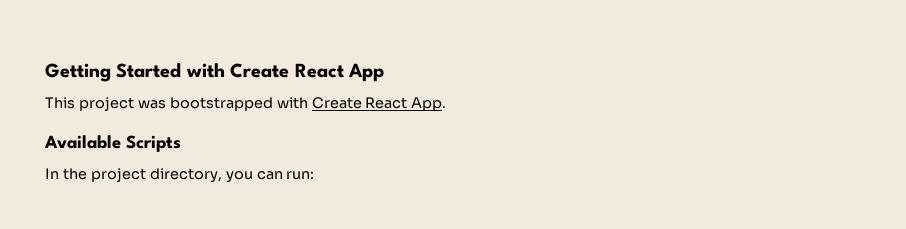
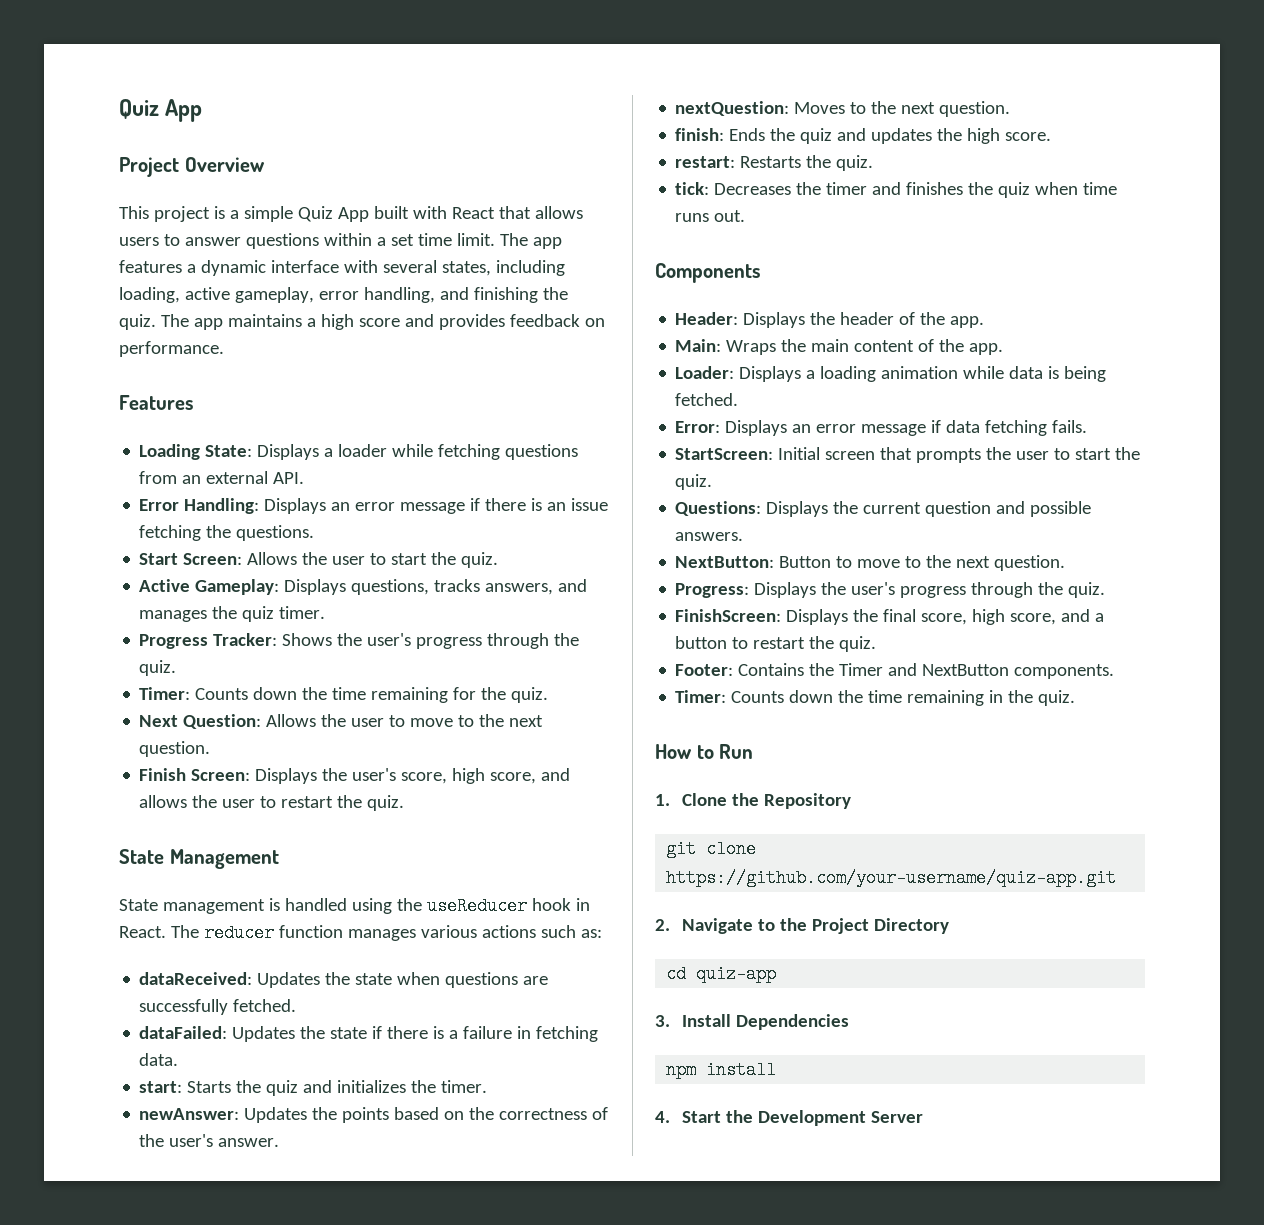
[45,63,384,82] Getting Started with Create React App -> [119,99,203,122] [119,157,265,177] Quiz App // Project Overview
[137,97,447,111] [44,135,181,152] [45,168,315,183] was bootstrapped with Create React App. // Available Scripts // In the project directory, you can run: -> [213,206,583,222] [119,233,562,249] [119,260,565,276] [119,287,568,303] [119,314,605,330] [119,341,224,357] [119,395,193,410] [139,444,579,460] [139,471,305,484] [139,498,609,514] [139,525,315,541] [139,552,499,568] [139,579,588,595] [139,606,326,622] [139,633,580,649] [139,660,177,676] [139,687,549,703] [139,714,544,729] [139,741,211,757] [139,768,571,784] [139,795,405,811] [119,849,279,869] [119,897,590,915] [119,924,602,942] [139,972,549,988] [139,999,297,1015] [139,1026,599,1042] [139,1053,179,1066] [139,1080,488,1096] [139,1107,609,1123] [139,1134,280,1147] [675,101,1011,117] [675,128,1052,144] [675,155,874,171] [675,182,1118,198] [675,210,746,222] [655,263,760,283] [675,312,985,328] [675,339,1004,355] [675,366,1107,382] [675,393,739,406] [675,420,1088,436] [675,447,1141,463] [675,474,713,490] [675,501,1092,517] [675,532,744,541] [675,555,1066,571] [675,582,1106,598] [675,609,1105,625] [675,636,877,652] [675,663,1115,679] [675,690,1076,706] [655,744,754,759] [655,793,852,809] [666,840,757,858] [666,869,1117,887] [655,918,950,934] [666,965,777,983] [655,1014,850,1030] [666,1061,777,1079] [655,1110,924,1126] is a simple Quiz App built with React that allows users to answer questions within a set time limit. The app features a dynamic interface with several states, including loading, active gameplay, error handling, and finishing the quiz. The app maintains a high score and provides feedback on performance. // Features // Loading State: Displays a loader while fetching questions from an external API. // Error Handling: Displays an error message if there is an issue fetching the questions. // Start Screen: Allows the user to start the quiz. // Active Gameplay: Displays questions, tracks answers, and manages the quiz timer. // Progress Tracker: Shows the user's progress through the quiz. // Timer: Counts down the time remaining for the quiz. // Next Question: Allows the user to move to the next question. // Finish Screen: Displays the user's score, high score, and allows the user to restart the quiz. // State Management // State management is handled using the useReducer hook in React. The reducer function manages various actions such as: // dataReceived: Updates the state when questions are successfully fetched. // dataFailed: Updates the state if there is a failure in fetching data. // start: Starts the quiz and initializes the timer. // newAnswer: Updates the points based on the correctness of the user's answer. // nextQuestion: Moves to the next question. // finish: Ends the quiz and updates the high score. // restart: Restarts the quiz. // tick: Decreases the timer and finishes the quiz when time runs out. // Components // Header: Displays the header of the app. // Main: Wraps the main content of the app. // Loader: Displays a loading animation while data is being fetched. // Error: Displays an error message if data fetching fails. // StartScreen: Initial screen that prompts the user to start the quiz. // Questions: Displays the current question and possible answers. // NextButton: Button to move to the next question. // Progress: Displays the user's progress through the quiz. // FinishScreen: Displays the final score, high score, and a button to restart the quiz. // Footer: Contains the Timer and NextButton components. // Timer: Counts down the time remaining in the quiz. // How to Run // 1. Clone the Repository // git clone https://github.com/your-username/quiz-app.git // 2. Navigate to the Project Directory // cd quiz-app // 3. Install Dependencies // npm install // 4. Start the Development Server

